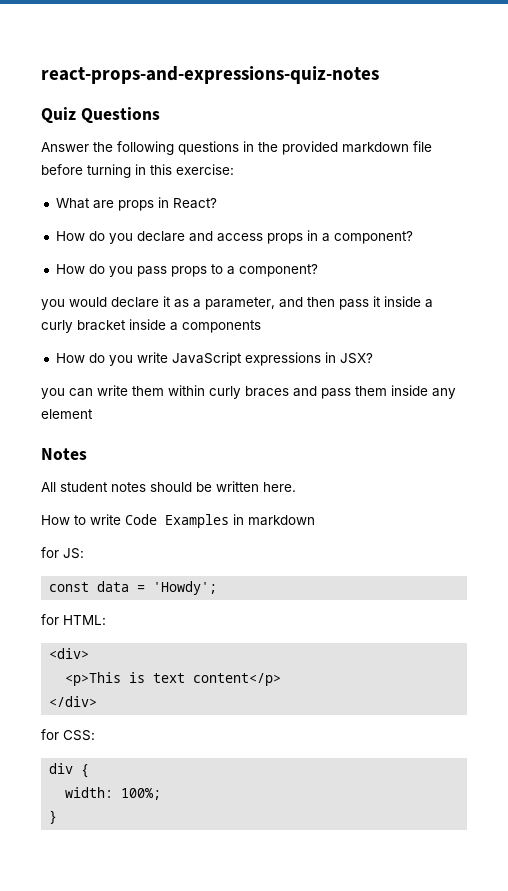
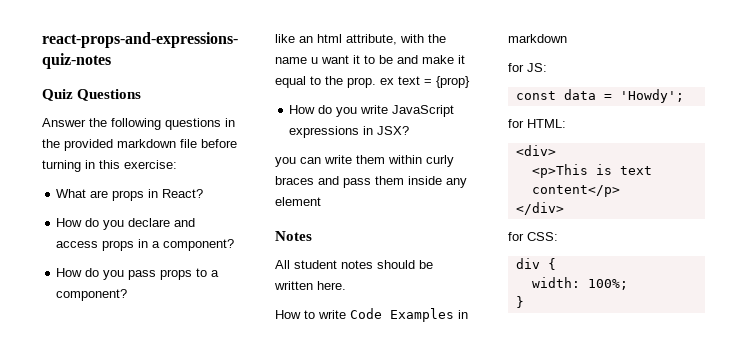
[41,296,433,310] [41,319,261,333] you would declare it as a parameter, and then pass it inside a curly bracket inside a components -> [275,34,446,45] [275,55,465,64] [275,76,470,88] like an html attribute, with the name u want it to be and make it equal to the prop. ex text = {prop}

